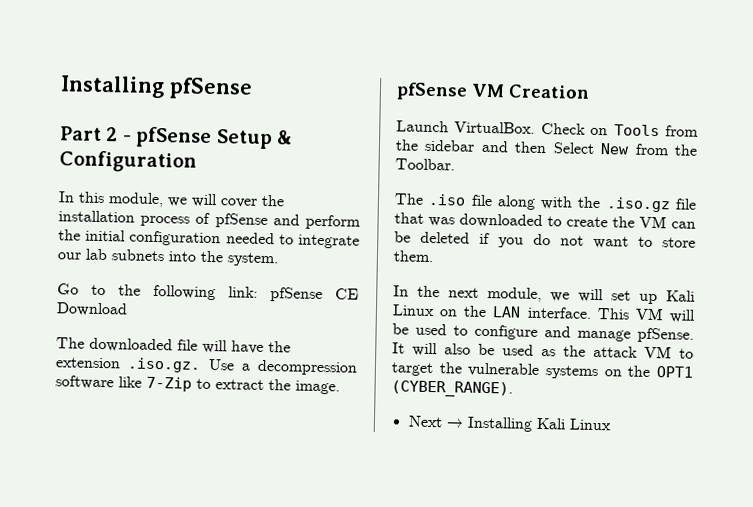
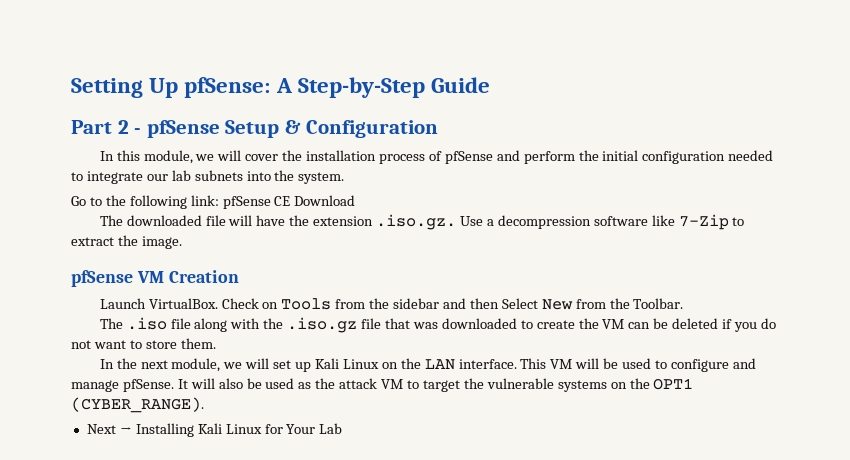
[60,75,253,100] Installing pfSense -> [71,77,491,98] Setting Up pfSense: A Step-by-Step Guide
(612, 424) none -> [264,423,343,434] for Your Lab

